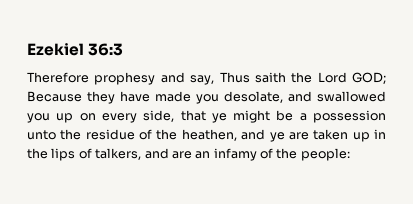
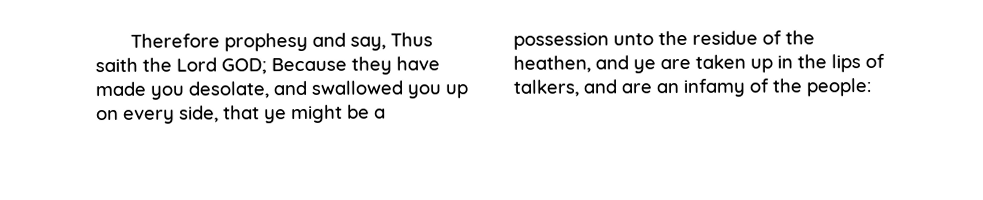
[27,43,124,56] Ezekiel 36:3 // -> (130, 40) none

